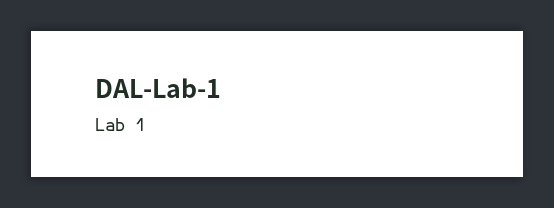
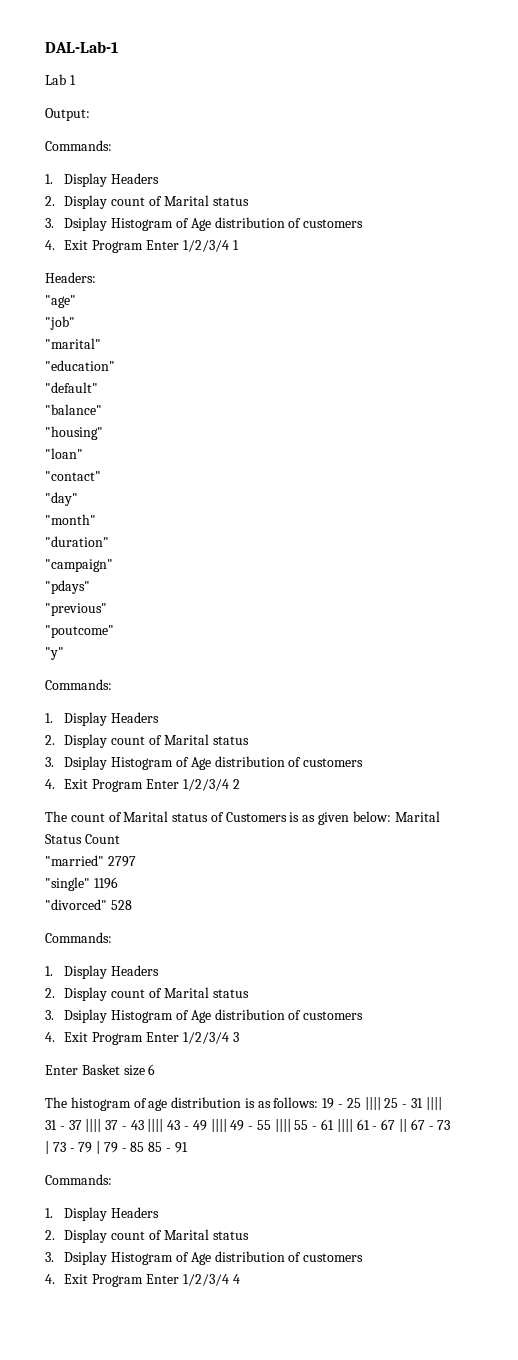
(145, 124) none -> [45,108,90,121] [45,140,112,151] [45,173,160,187] [45,195,249,209] [45,217,364,231] [45,240,239,253] [45,272,96,283] [45,295,76,308] [45,316,75,330] [45,338,101,349] [45,360,115,371] [45,382,98,393] [45,404,102,415] [45,426,103,440] [45,448,83,459] [45,471,101,481] [45,492,78,506] [45,514,96,525] [45,536,109,547] [45,559,113,572] [45,580,90,594] [45,603,107,616] [45,625,114,638] [45,647,64,660] [45,679,112,690] [45,712,160,726] [45,734,249,748] [45,756,364,770] [45,779,240,792] [45,811,440,825] [45,834,120,844] [45,855,136,867] [45,877,118,891] [45,899,132,910] [45,932,112,943] [45,965,160,979] [45,987,249,1001] [45,1009,364,1023] [45,1032,239,1045] [45,1064,156,1076] [45,1097,442,1111] [45,1119,451,1132] [45,1141,188,1154] [45,1174,112,1185] [45,1207,160,1221] [45,1229,249,1243] [45,1251,364,1265] [45,1274,240,1287] // Output: // Commands: // 1. Display Headers // 2. Display count of Marital status // 3. Dsiplay Histogram of Age distribution of customers // 4. Exit Program Enter 1/2/3/4 1 // Headers: // "age" // "job" // "marital" // "education" // "default" // "balance" // "housing" // "loan" // "contact" // "day" // "month" // "duration" // "campaign" // "pdays" // "previous" // "poutcome" // "y" // Commands: // 1. Display Headers // 2. Display count of Marital status // 3. Dsiplay Histogram of Age distribution of customers // 4. Exit Program Enter 1/2/3/4 2 // The count of Marital status of Customers is as given below: Marital Status Count // "married" 2797 // "single" 1196 // "divorced" 528 // Commands: // 1. Display Headers // 2. Display count of Marital status // 3. Dsiplay Histogram of Age distribution of customers // 4. Exit Program Enter 1/2/3/4 3 // Enter Basket size 6 // The histogram of age distribution is as follows: 19 - 25 |||| 25 - 31 |||| 31 - 37 |||| 37 - 43 |||| 43 - 49 |||| 49 - 55 |||| 55 - 61 |||| 61 - 67 || 67 - 73 | 73 - 79 | 79 - 85 85 - 91 // Commands: // 1. Display Headers // 2. Display count of Marital status // 3. Dsiplay Histogram of Age distribution of customers // 4. Exit Program Enter 1/2/3/4 4

